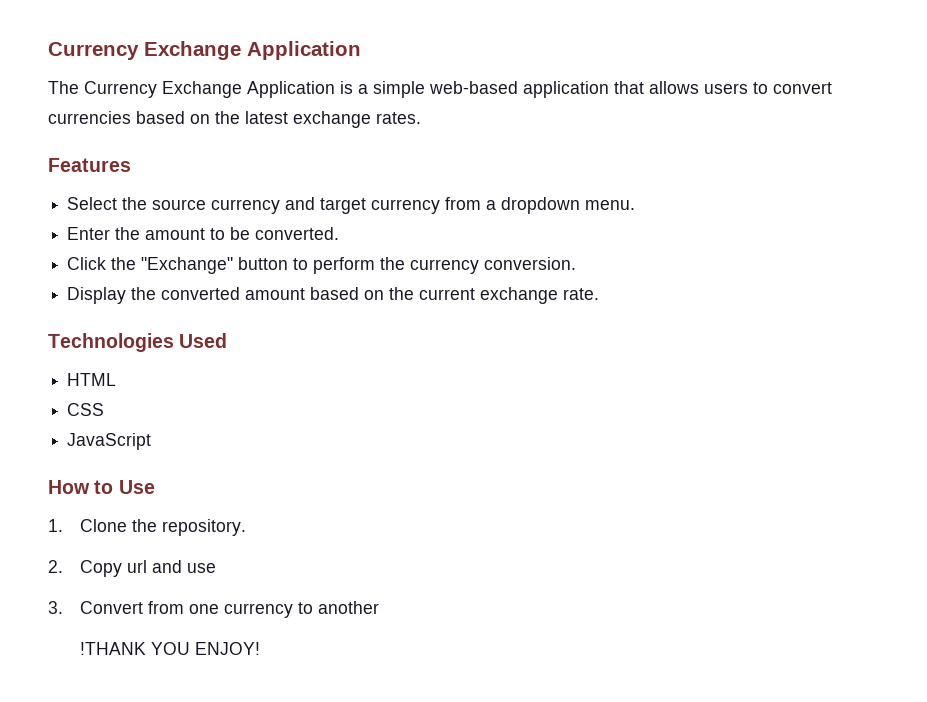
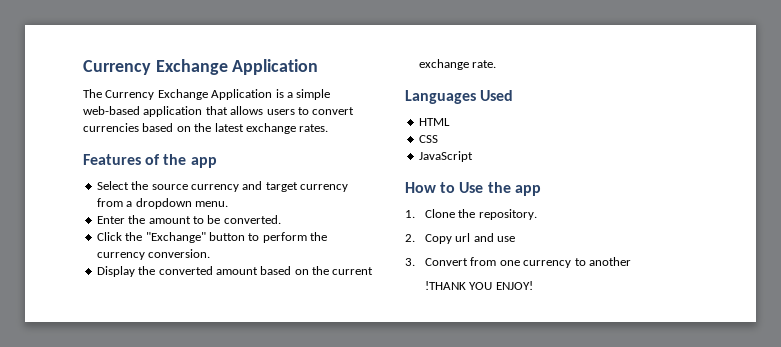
(131, 165) none -> [145,154,217,168] of the app
[48,333,174,352] Technologies -> [405,90,476,104] Languages
(155, 487) none -> [487,182,541,196] the app

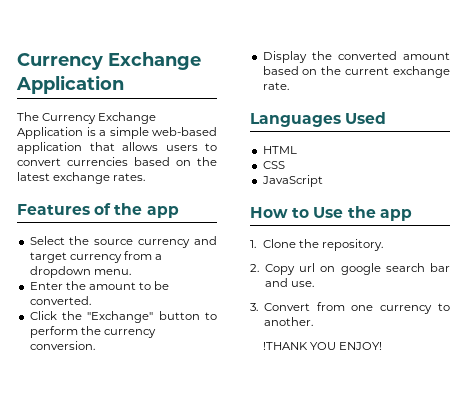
[473,233,516,242] and use -> [320,263,450,275] [264,278,314,287] on google search bar and use.
[588,257,631,266] another -> [263,317,313,326] another.

